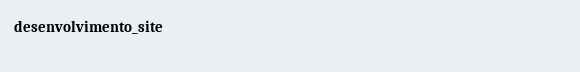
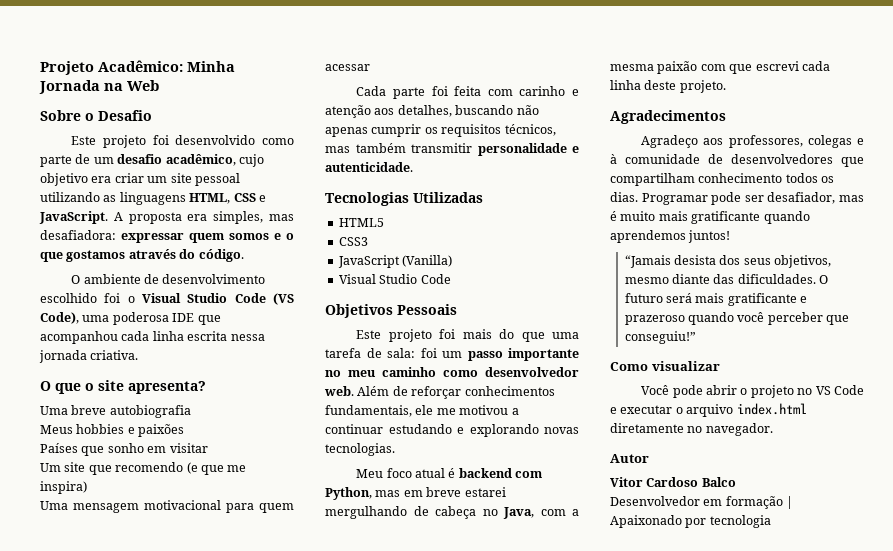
[14,20,163,34] desenvolvimento_site -> [40,60,235,75] [39,80,159,94] [40,110,152,121] [71,135,294,148] [40,154,264,167] [40,173,240,186] [40,192,266,205] [39,211,294,224] [40,230,294,243] [40,249,244,262] [71,274,266,284] [40,293,294,305] [40,312,221,325] [40,331,265,344] [39,350,139,363] [40,380,206,394] [40,405,191,418] [40,424,185,437] [40,443,208,456] [40,462,247,475] [40,481,87,494] [40,500,294,513] [325,64,370,71] [356,86,579,99] [325,105,539,118] [325,124,556,137] [325,143,579,156] [325,162,413,172] [325,192,483,206] [338,218,384,227] [338,237,368,246] [337,255,453,268] [338,274,451,284] [325,304,457,318] [356,329,579,342] [325,348,579,361] [325,367,579,377] [324,386,555,399] [325,405,519,417] [325,424,579,437] [325,443,395,456] [356,468,543,478] [325,487,506,500] [325,506,579,519] [610,61,830,74] [610,80,726,93] [610,110,726,124] [641,135,864,148] [610,154,864,167] [610,173,835,186] [610,192,864,205] [610,211,810,224] [610,230,731,243] [624,255,832,268] [624,274,829,284] [624,293,808,306] [624,312,850,325] [624,331,696,344] [610,361,720,371] [641,385,864,398] [610,403,807,417] [610,423,773,436] [610,454,649,463] [610,477,736,487] [610,496,794,509] [610,515,771,528] Projeto Acadêmico: Minha Jornada na Web // Sobre o Desafio // Este projeto foi desenvolvido como parte de um desafio acadêmico, cujo objetivo era criar um site pessoal utilizando as linguagens HTML, CSS e JavaScript. A proposta era simples, mas desafiadora: expressar quem somos e o que gostamos através do código. // O ambiente de desenvolvimento escolhido foi o Visual Studio Code (VS Code), uma poderosa IDE que acompanhou cada linha escrita nessa jornada criativa. // O que o site apresenta? // Uma breve autobiografia // Meus hobbies e paixões // Países que sonho em visitar // Um site que recomendo (e que me inspira) // Uma mensagem motivacional para quem acessar // Cada parte foi feita com carinho e atenção aos detalhes, buscando não apenas cumprir os requisitos técnicos, mas também transmitir personalidade e autenticidade. // Tecnologias Utilizadas // HTML5 // CSS3 // JavaScript (Vanilla) // Visual Studio Code // Objetivos Pessoais // Este projeto foi mais do que uma tarefa de sala: foi um passo importante no meu caminho como desenvolvedor web. Além de reforçar conhecimentos fundamentais, ele me motivou a continuar estudando e explorando novas tecnologias. // Meu foco atual é backend com Python, mas em breve estarei mergulhando de cabeça no Java, com a mesma paixão com que escrevi cada linha deste projeto. // Agradecimentos // Agradeço aos professores, colegas e à comunidade de desenvolvedores que compartilham conhecimento todos os dias. Programar pode ser desafiador, mas é muito mais gratificante quando aprendemos juntos! // “Jamais desista dos seus objetivos, mesmo diante das dificuldades. O futuro será mais gratificante e prazeroso quando você perceber que conseguiu!” // Como visualizar // Você pode abrir o projeto no VS Code e executar o arquivo index.html diretamente no navegador. // Autor // Vitor Cardoso Balco // Desenvolvedor em formação | Apaixonado por tecnologia

